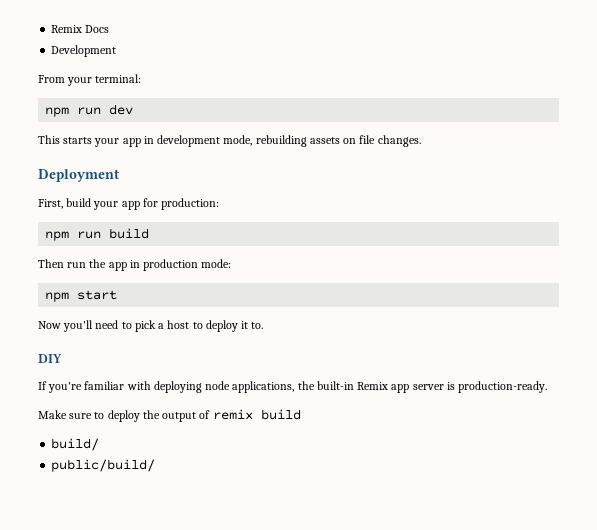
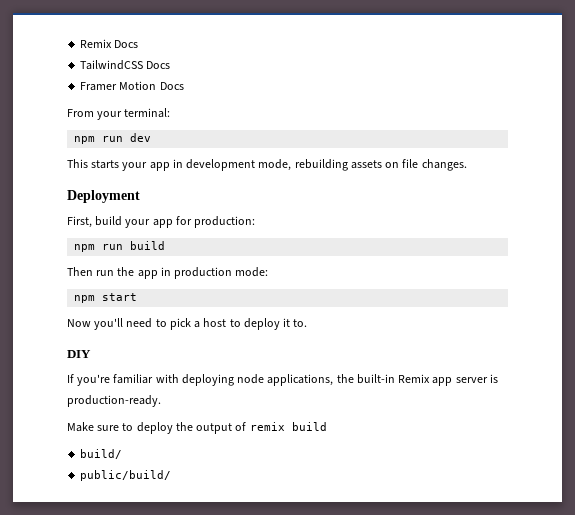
[51,45,117,57] Development -> [80,60,171,70] [80,81,184,91] TailwindCSS Docs // Framer Motion Docs

